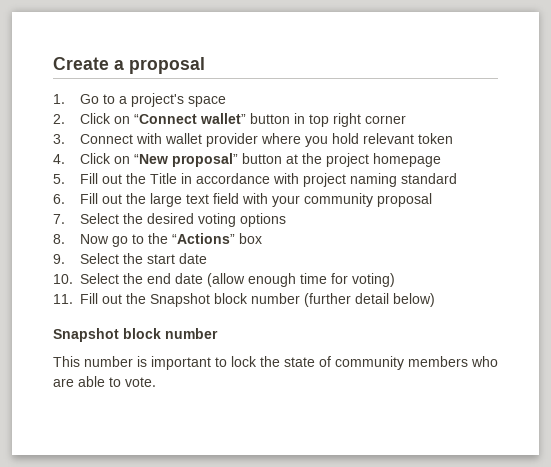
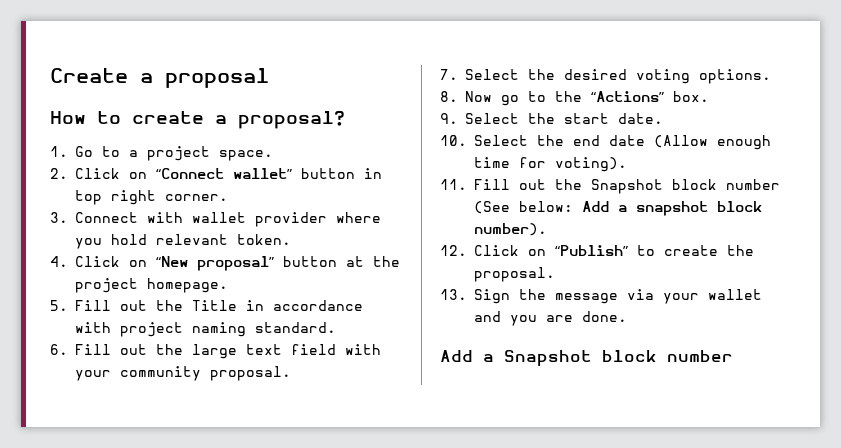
(205, 65) none -> [50,110,345,129] // How to create a proposal?
[130,93,226,107] project's space -> [147,146,273,161] project space.
[364,115,406,124] corner -> [165,194,228,201] corner.
[417,133,453,144] token -> [237,234,291,245] token.
[372,153,441,167] homepage -> [147,278,228,293] homepage.
[400,173,457,184] standard -> [255,322,336,333] standard.
[376,193,432,207] proposal -> [210,366,291,381] proposal.
[239,213,286,227] options -> [699,69,771,84] options.
[238,233,262,244] box -> [673,91,709,102] box.
[178,253,207,264] date -> [618,113,663,124] date.
[207,273,245,287] (allow -> [654,135,708,148] (Allow
[352,273,395,287] voting) -> [555,157,627,172] voting).
[304,293,435,307] [53,328,218,342] [53,356,498,370] [53,376,156,387] (further detail below) // Snapshot block number // This number is important to lock the state of community members who are able to vote. -> [474,201,762,216] [474,223,547,236] [440,245,754,256] [474,267,555,282] [440,289,762,304] [474,311,627,326] [440,350,733,366] (See below: Add a snapshot block number). // 12. Click on “Publish” to create the proposal. // 13. Sign the message via your wallet and you are done. // Add a Snapshot block number

